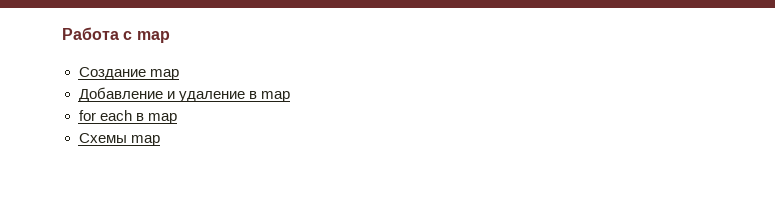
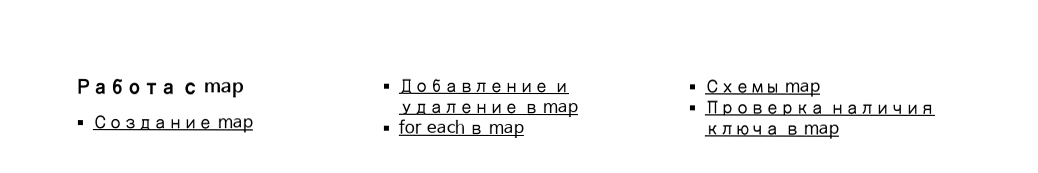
(160, 140) none -> [704,100,935,117] [704,123,840,139] // Проверка наличия ключа в map

